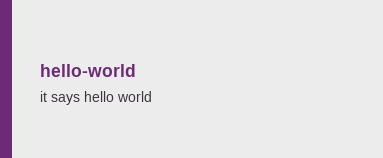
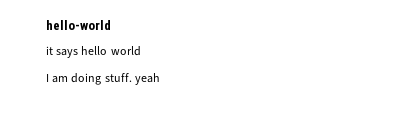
(152, 96) none -> [46,73,160,85] // I am doing stuff. yeah

